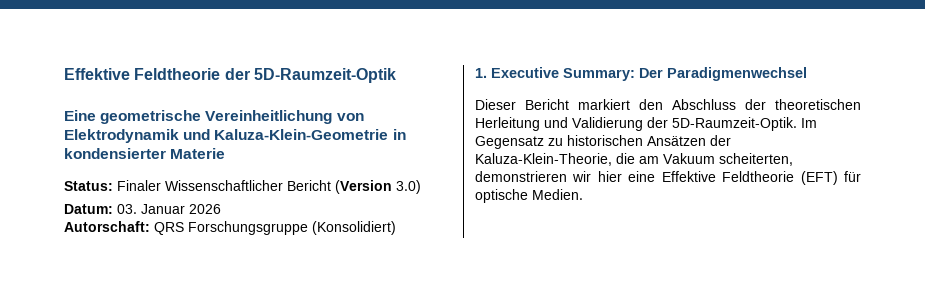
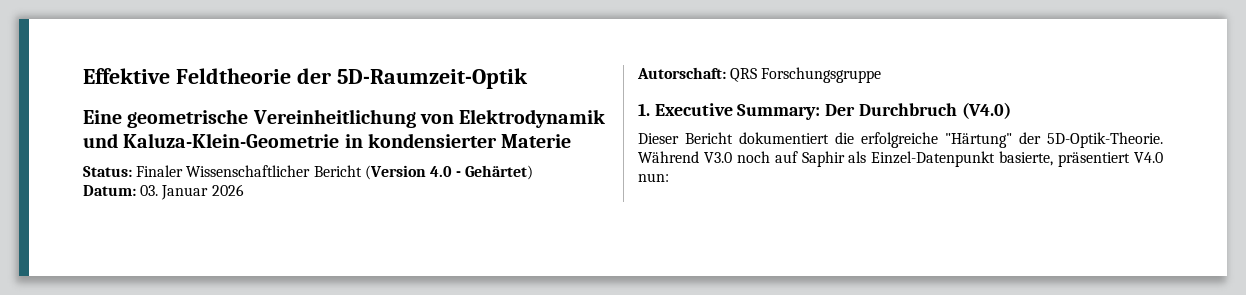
[396,180,421,194] 3.0) -> [429,165,534,180] 4.0 - Gehärtet)
[312,221,396,235] (Konsolidiert) -> (882, 75) none
[667,67,807,81] Paradigmenwechsel -> [858,102,1011,119] Durchbruch (V4.0)
[578,99,861,110] [475,117,817,131] [475,135,731,149] [475,153,793,166] [475,171,861,185] [475,189,583,203] markiert den Abschluss der theoretischen Herleitung und Validierung der 5D-Raumzeit-Optik. Im Gegensatz zu historischen Ansätzen der Kaluza-Klein-Theorie, die am Vakuum scheiterten, demonstrieren wir hier eine Effektive Feldtheorie (EFT) für optische Medien. -> [739,132,1163,148] [638,151,1163,167] [638,173,669,182] dokumentiert die erfolgreiche "Härtung" der 5D-Optik-Theorie. Während V3.0 noch auf Saphir als Einzel-Datenpunkt basierte, präsentiert V4.0 nun:

